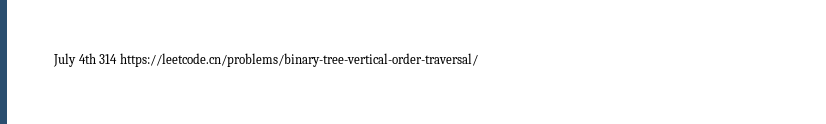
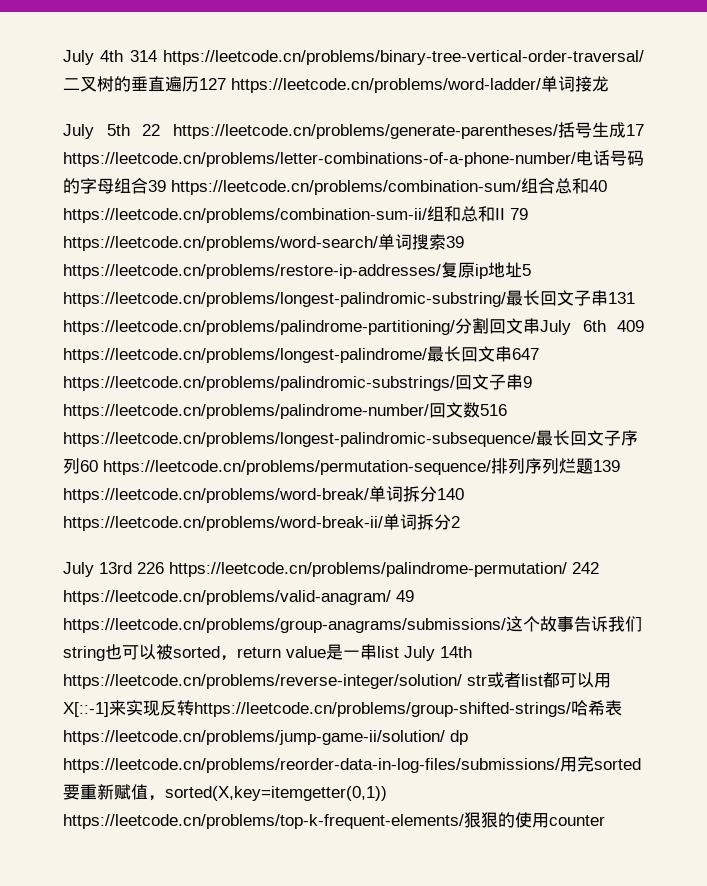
(478, 60) none -> [63,76,609,93] [63,122,644,139] [63,150,644,167] [63,178,607,195] [63,206,528,223] [63,234,464,251] [63,262,531,279] [63,290,635,307] [63,318,644,335] [63,346,539,363] [63,374,532,391] [63,402,507,419] [63,430,638,447] [63,458,620,475] [63,486,464,503] [63,514,460,531] [63,562,599,577] [63,590,414,605] [63,616,642,633] [63,644,472,661] [63,672,611,689] [63,700,622,717] [63,730,468,745] [63,756,641,773] [63,784,387,801] [63,812,605,829] 二叉树的垂直遍历127 https://leetcode.cn/problems/word-ladder/单词接龙 // July 5th 22 https://leetcode.cn/problems/generate-parentheses/括号生成17 https://leetcode.cn/problems/letter-combinations-of-a-phone-number/电话号码的字母组合39 https://leetcode.cn/problems/combination-sum/组合总和40 https://leetcode.cn/problems/combination-sum-ii/组和总和II 79 https://leetcode.cn/problems/word-search/单词搜索39 https://leetcode.cn/problems/restore-ip-addresses/复原ip地址5 https://leetcode.cn/problems/longest-palindromic-substring/最长回文子串131 https://leetcode.cn/problems/palindrome-partitioning/分割回文串July 6th 409 https://leetcode.cn/problems/longest-palindrome/最长回文串647 https://leetcode.cn/problems/palindromic-substrings/回文子串9 https://leetcode.cn/problems/palindrome-number/回文数516 https://leetcode.cn/problems/longest-palindromic-subsequence/最长回文子序列60 https://leetcode.cn/problems/permutation-sequence/排列序列烂题139 https://leetcode.cn/problems/word-break/单词拆分140 https://leetcode.cn/problems/word-break-ii/单词拆分2 // July 13rd 226 https://leetcode.cn/problems/palindrome-permutation/ 242 https://leetcode.cn/problems/valid-anagram/ 49 https://leetcode.cn/problems/group-anagrams/submissions/这个故事告诉我们string也可以被sorted，return value是一串list July 14th https://leetcode.cn/problems/reverse-integer/solution/ str或者list都可以用X[::-1]来实现反转https://leetcode.cn/problems/group-shifted-strings/哈希表https://leetcode.cn/problems/jump-game-ii/solution/ dp https://leetcode.cn/problems/reorder-data-in-log-files/submissions/用完sorted要重新赋值，sorted(X,key=itemgetter(0,1)) https://leetcode.cn/problems/top-k-frequent-elements/狠狠的使用counter

